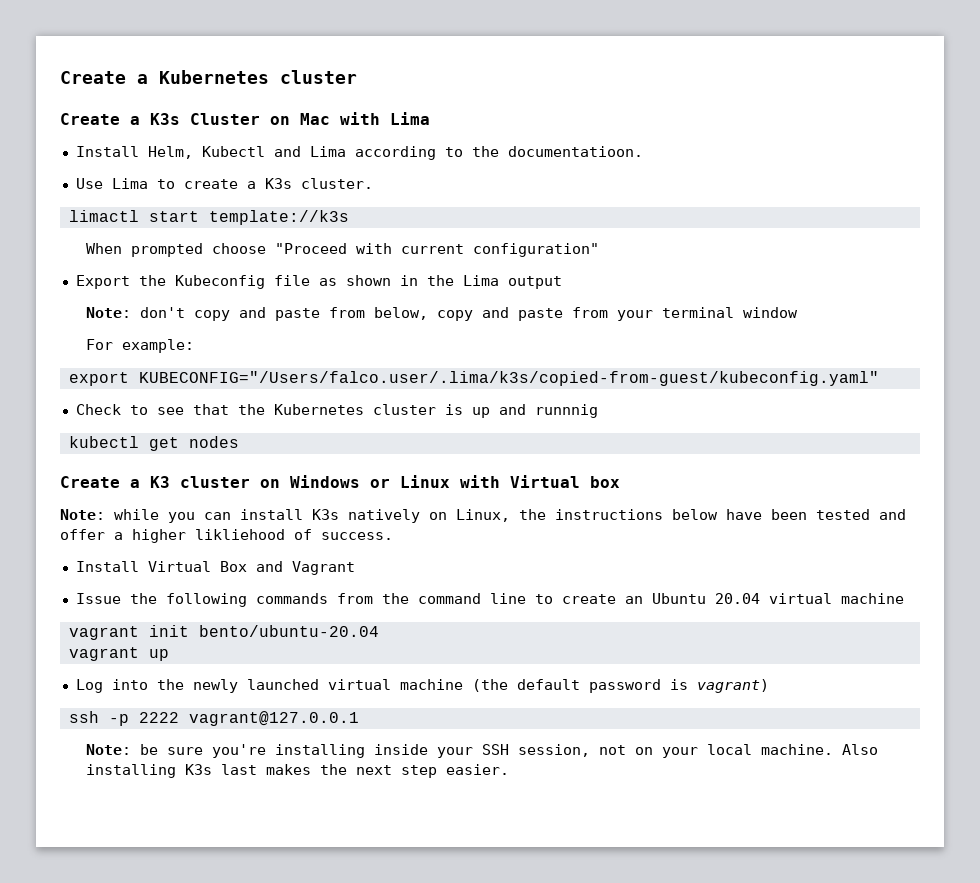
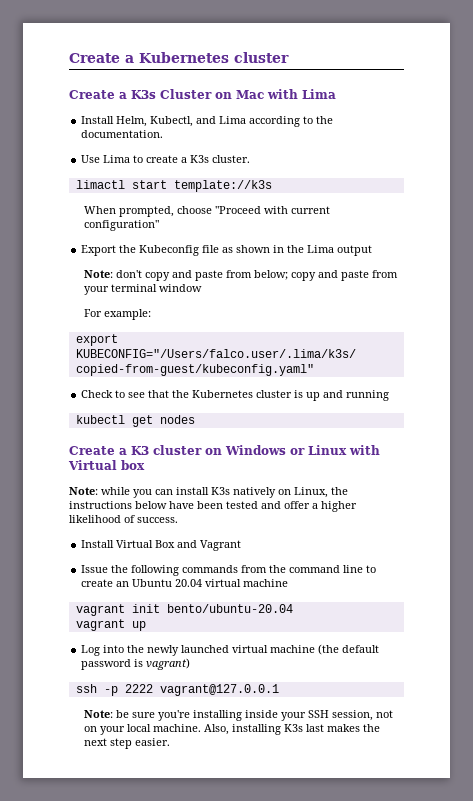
[201,146,265,157] Kubectl -> [150,116,194,127] Kubectl,
[507,146,643,157] documentatioon. -> [81,130,164,138] documentation.
[130,243,203,257] prompted -> [119,206,175,217] prompted,
[373,307,428,320] below, -> [254,270,289,280] below;
[534,404,598,418] runnnig -> [346,390,390,401] running
[195,529,285,540] likliehood -> [69,515,121,523] likelihood
[841,744,878,755] Also -> [204,724,230,735] Also,

